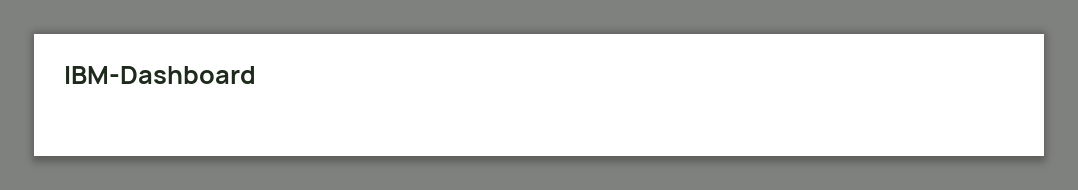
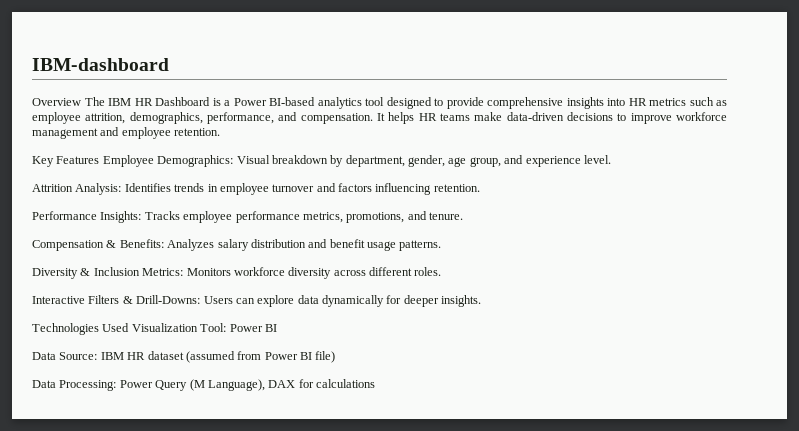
[64,66,256,84] IBM-Dashboard -> [32,58,169,71] [32,97,727,109] [32,112,727,124] [32,127,221,139] [32,155,611,167] [32,183,480,195] [32,211,463,223] [32,239,442,251] [32,267,442,279] [32,295,482,307] [32,323,277,335] [32,351,336,363] [32,379,375,391] IBM-dashboard // Overview The IBM HR Dashboard is a Power BI-based analytics tool designed to provide comprehensive insights into HR metrics such as employee attrition, demographics, performance, and compensation. It helps HR teams make data-driven decisions to improve workforce management and employee retention. // Key Features Employee Demographics: Visual breakdown by department, gender, age group, and experience level. // Attrition Analysis: Identifies trends in employee turnover and factors influencing retention. // Performance Insights: Tracks employee performance metrics, promotions, and tenure. // Compensation & Benefits: Analyzes salary distribution and benefit usage patterns. // Diversity & Inclusion Metrics: Monitors workforce diversity across different roles. // Interactive Filters & Drill-Downs: Users can explore data dynamically for deeper insights. // Technologies Used Visualization Tool: Power BI // Data Source: IBM HR dataset (assumed from Power BI file) // Data Processing: Power Query (M Language), DAX for calculations

